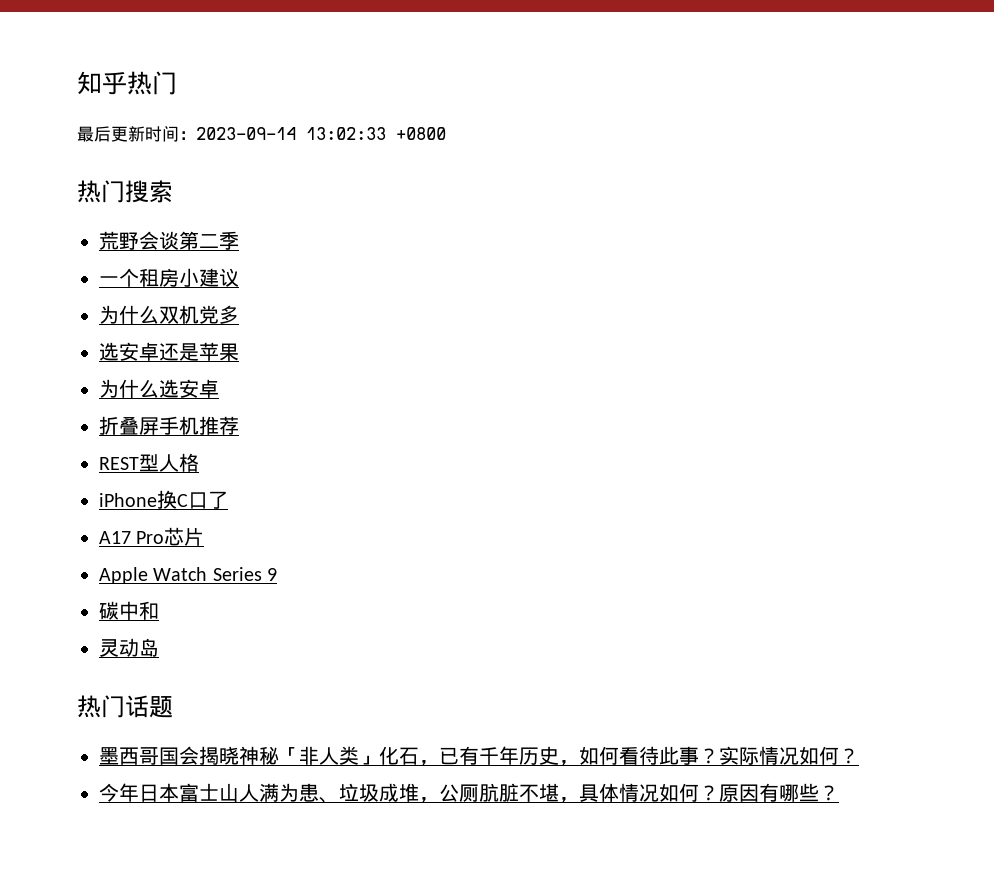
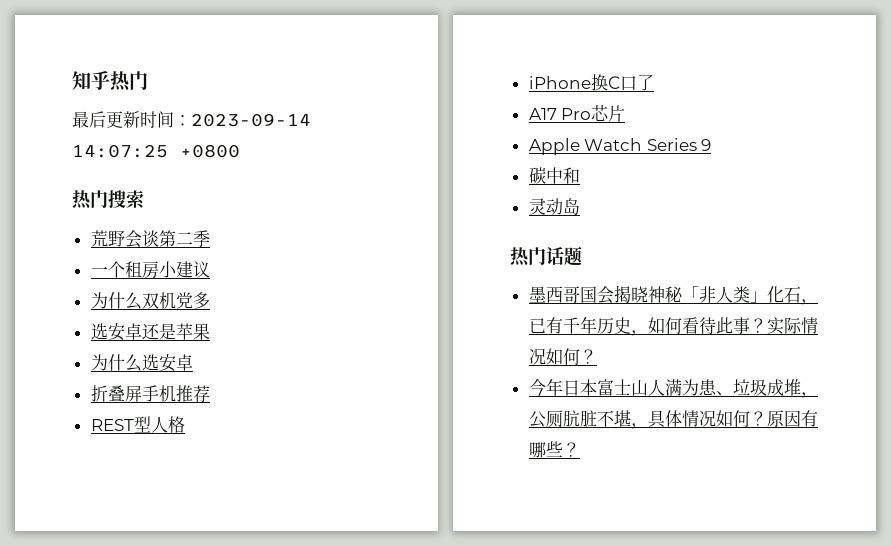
[306,127,386,140] 13:02:33 -> [72,145,168,158] 14:07:25

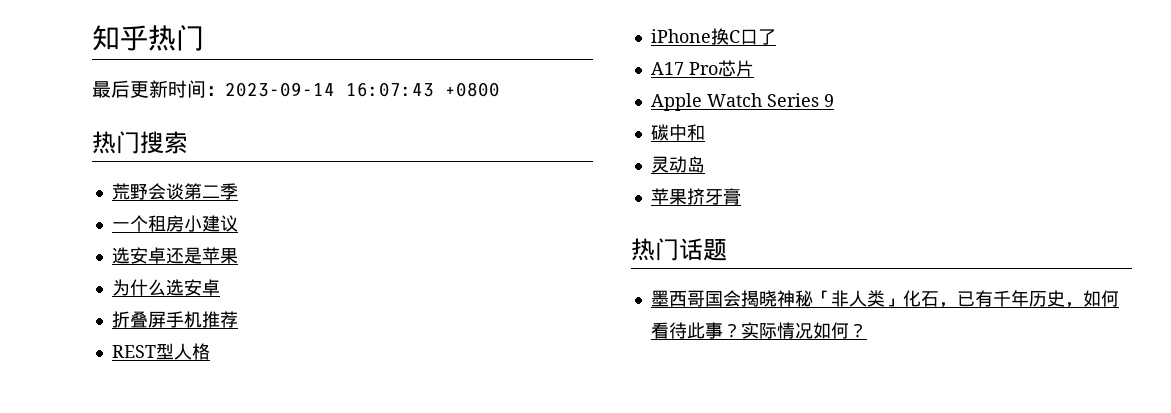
[72,145,168,158] 14:07:25 -> [346,82,434,97] 16:07:43
[90,292,210,310] // 为什么双机党多 -> (238, 223) none
(580, 206) none -> [650,188,741,205] // 苹果挤牙膏
[528,378,818,398] [528,410,818,429] [528,441,580,458] // 今年日本富士山人满为患、垃圾成堆，公厕肮脏不堪，具体情况如何？原因有哪些？ -> (867, 330) none

